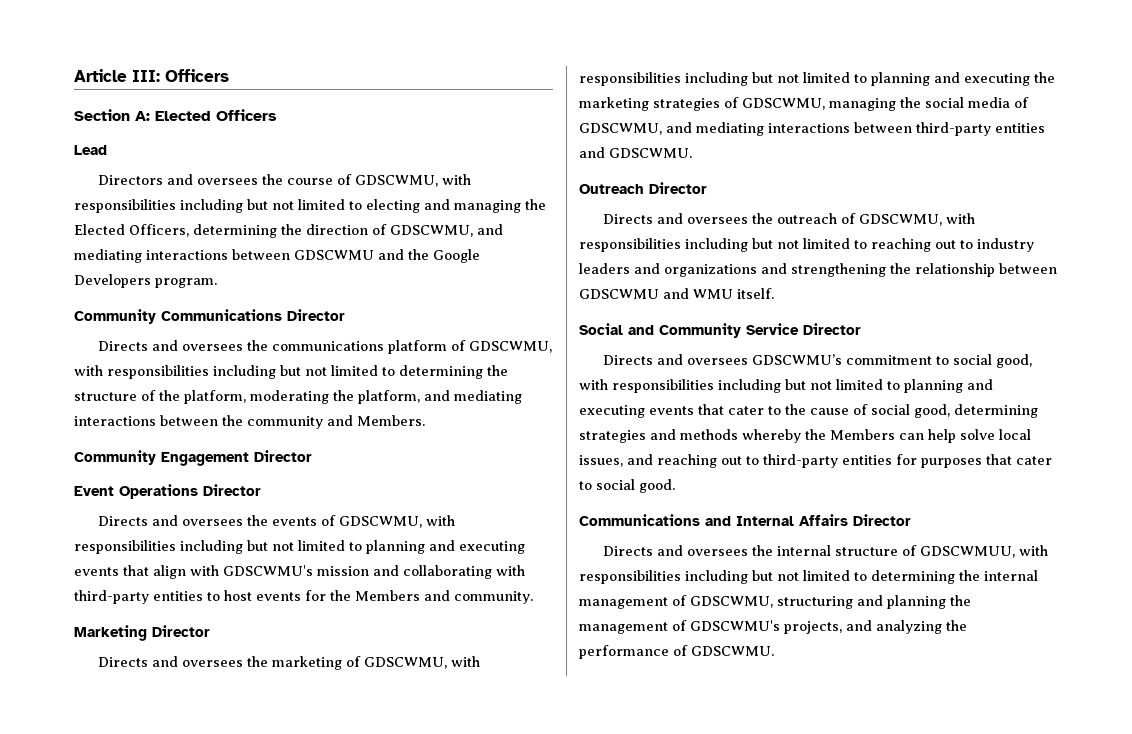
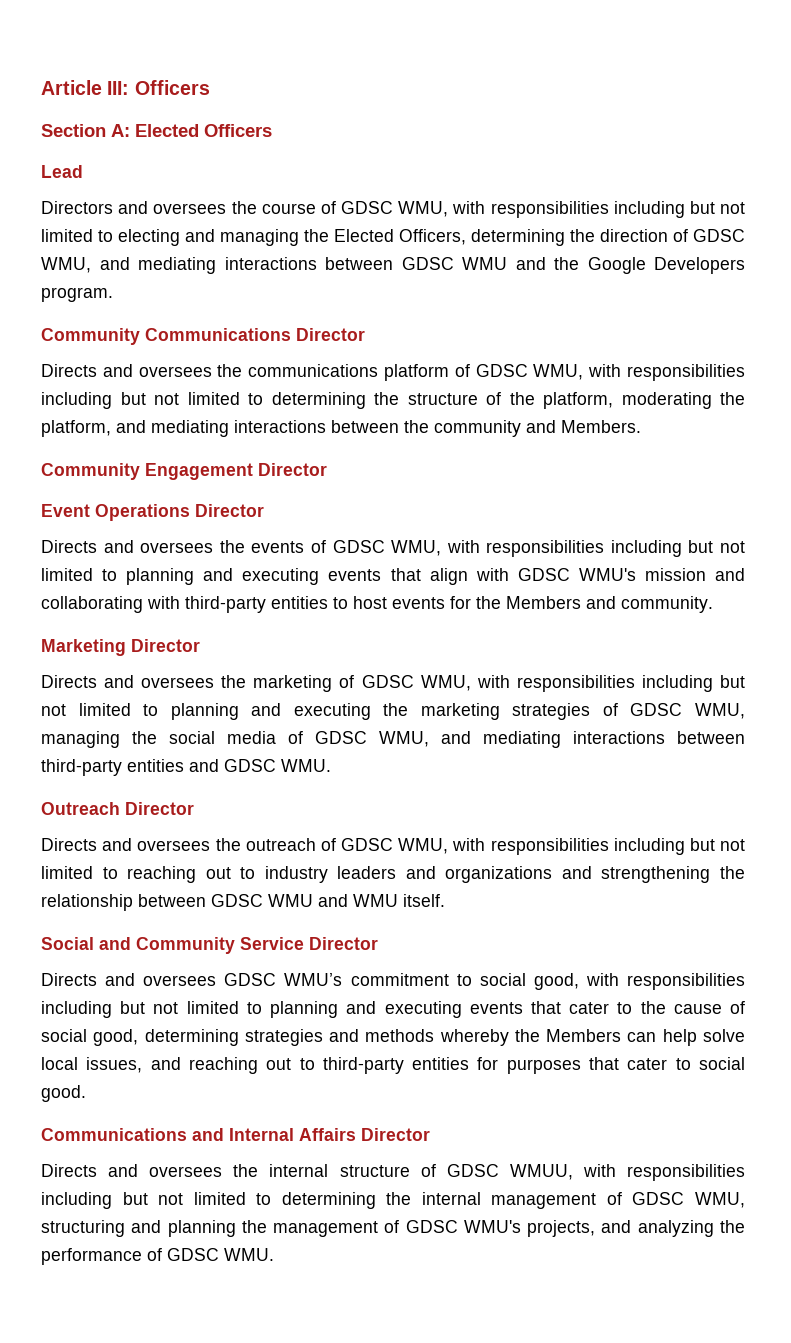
[354,175,438,187] GDSCWMU, -> [341,201,449,217] GDSC WMU,
[390,224,503,237] [74,249,374,263] GDSCWMU, and mediating interactions between GDSCWMU -> [693,229,745,242] [41,257,507,274] GDSC WMU, and mediating interactions between GDSC WMU
[468,341,552,353] GDSCWMU, -> [475,364,584,380] GDSC WMU,
[338,516,422,528] GDSCWMU, -> [332,540,442,556] GDSC WMU,
[223,565,313,576] GDSCWMU's -> [517,568,636,581] GDSC WMU's
[363,657,447,669] GDSCWMU, -> [361,675,471,691] GDSC WMU,
[742,98,825,110] GDSCWMU, -> [630,703,745,719] GDSC WMU,
[579,123,662,135] GDSCWMU, -> [315,731,429,747] GDSC WMU,
[609,148,692,158] GDSCWMU. -> [224,759,331,772] GDSC WMU.
[858,214,942,226] GDSCWMU, -> [341,838,449,854] GDSC WMU,
[579,289,659,299] GDSCWMU -> [211,894,313,907] GDSC WMU
[751,354,842,365] GDSCWMU’s -> [224,973,343,986] GDSC WMU’s
[919,546,1015,558] GDSCWMUU, -> [446,1164,573,1180] GDSC WMUU,
[690,596,773,608] GDSCWMU, -> [632,1192,745,1208] GDSC WMU,
[690,620,780,631] GDSCWMU's -> [405,1220,521,1233] GDSC WMU's
[691,646,774,656] GDSCWMU. -> [167,1248,274,1261] GDSC WMU.

